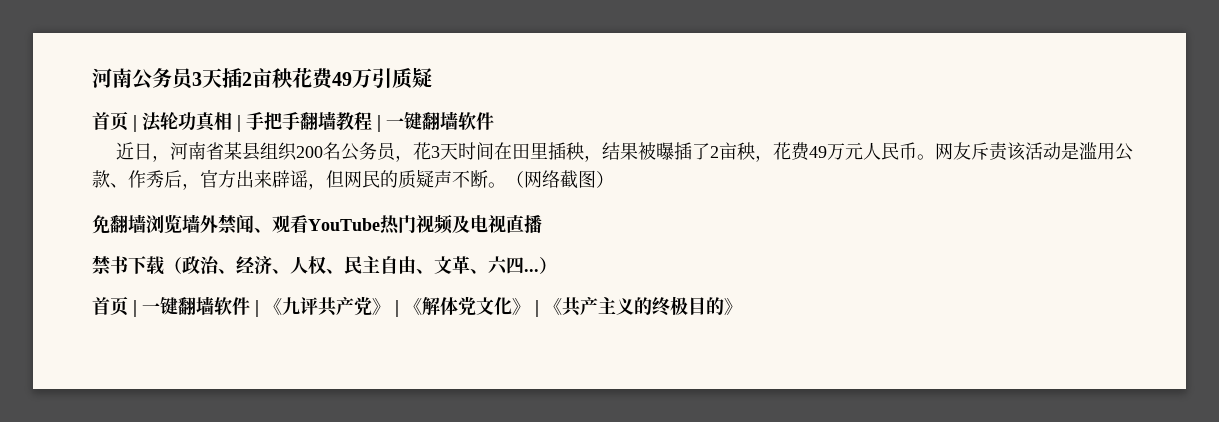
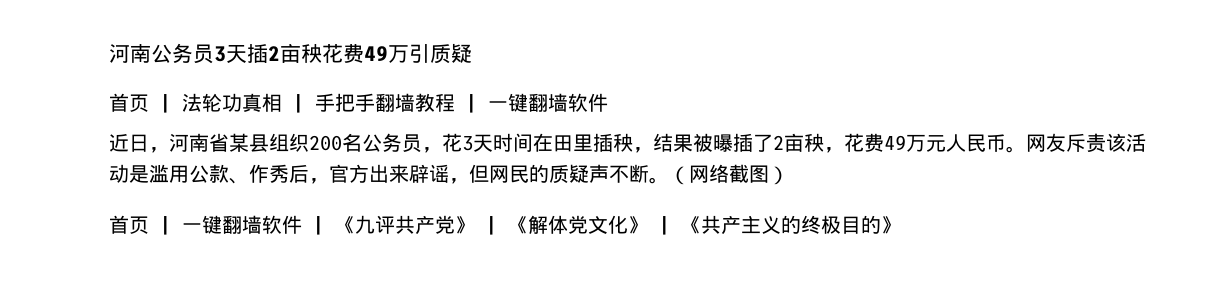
[92,214,542,235] [92,255,557,275] // 免翻墙浏览墙外禁闻、观看YouTube热门视频及电视直播 // 禁书下载（政治、经济、人权、民主自由、文革、六四...） -> (789, 175) none

